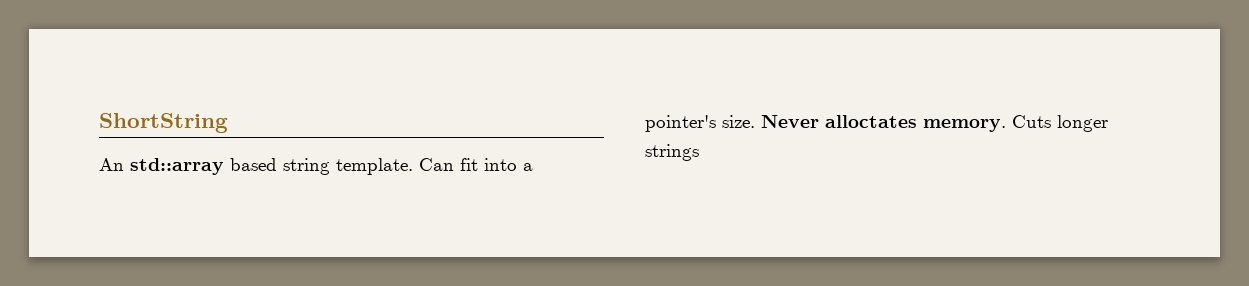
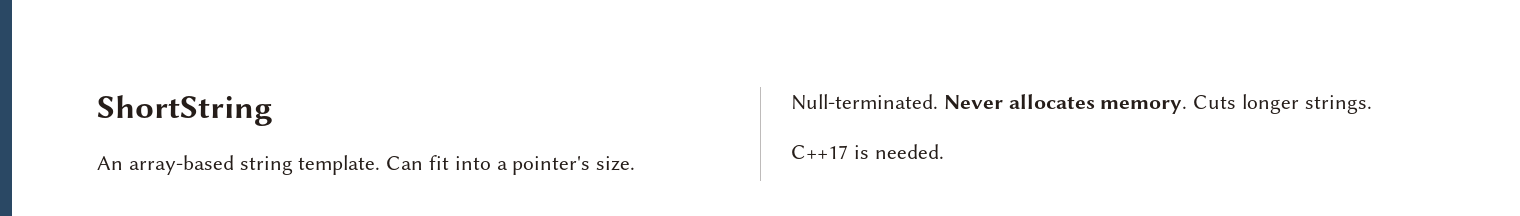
[130,158,277,175] std::array based -> [128,155,234,175] array-based
[761,115,1108,132] [645,144,699,161] Never alloctates memory. Cuts longer strings -> [791,94,1372,114] [791,144,944,159] Null-terminated. Never allocates memory. Cuts longer strings. // C++17 is needed.

